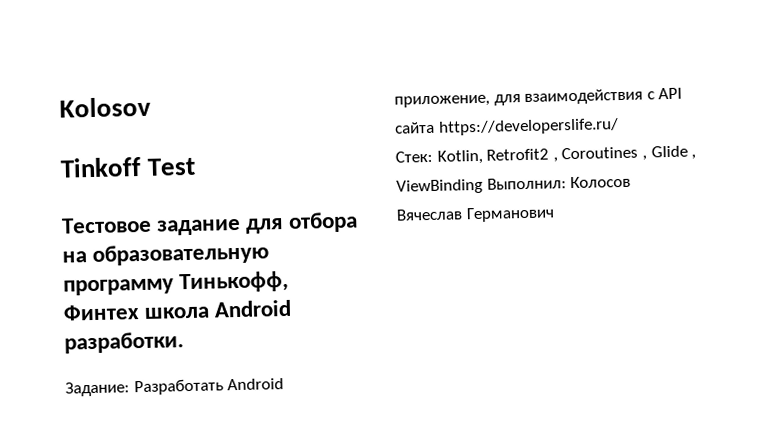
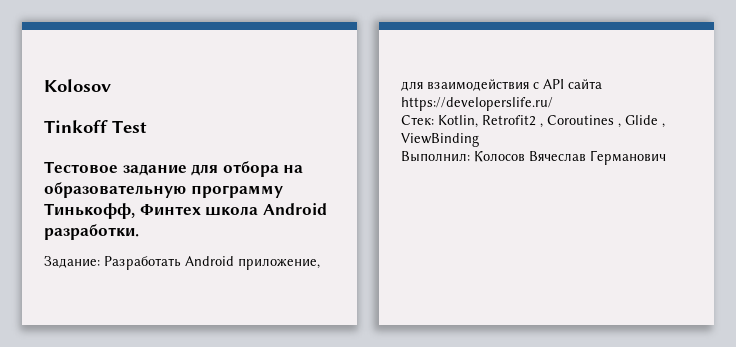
(483, 186) none -> (479, 140) //

